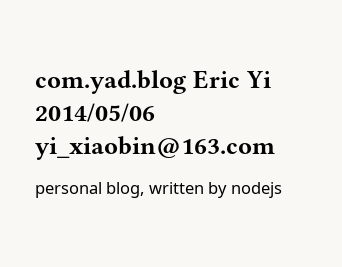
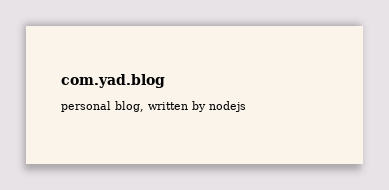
[192,70,271,89] [35,103,155,122] [35,136,275,160] Eric Yi 2014/05/06 yi_xiaobin@163.com -> (165, 81) none

